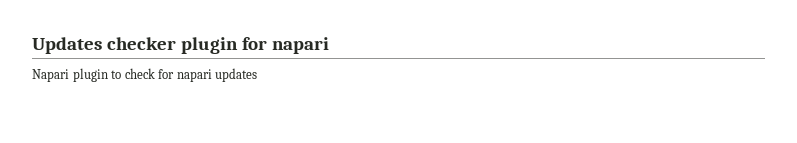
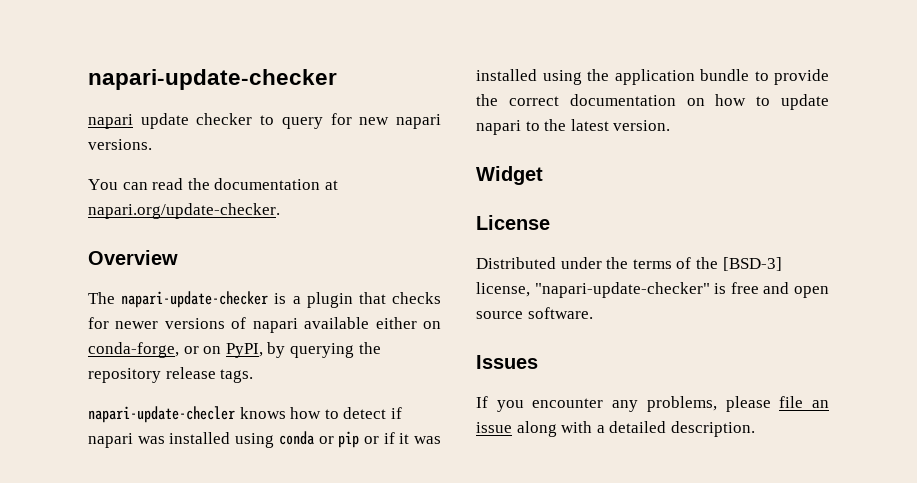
[32,37,329,54] [32,68,258,82] Updates checker plugin for napari // Napari plugin to check for napari updates -> [88,69,337,90] [88,113,442,129] [88,139,152,150] [88,178,338,190] [88,203,280,219] [88,250,178,265] [88,291,441,308] [88,317,441,333] [88,342,381,358] [88,367,254,383] [88,406,402,423] [88,431,441,448] [476,69,829,85] [476,94,829,110] [476,119,671,135] [476,166,543,185] [476,215,550,230] [476,257,782,271] [476,282,829,298] [476,307,593,319] [476,355,538,369] [476,396,829,412] [476,421,755,437] napari-update-checker // napari update checker to query for new napari versions. // You can read the documentation at napari.org/update-checker. // Overview // The napari-update-checker is a plugin that checks for newer versions of napari available either on conda-forge, or on PyPI, by querying the repository release tags. // napari-update-checler knows how to detect if napari was installed using conda or pip or if it was installed using the application bundle to provide the correct documentation on how to update napari to the latest version. // Widget // License // Distributed under the terms of the [BSD-3] license, "napari-update-checker" is free and open source software. // Issues // If you encounter any problems, please file an issue along with a detailed description.

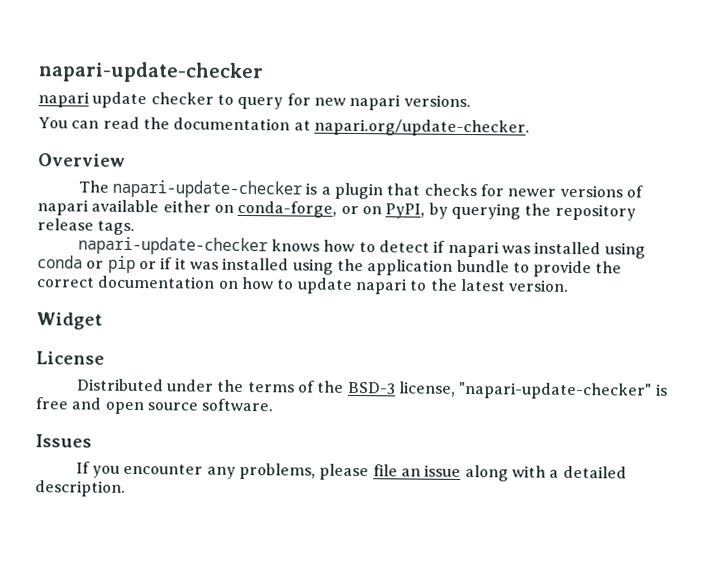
[88,406,235,423] napari-update-checler -> [77,236,268,256] napari-update-checker
[722,257,782,271] [BSD-3] -> [347,381,396,395] BSD-3

